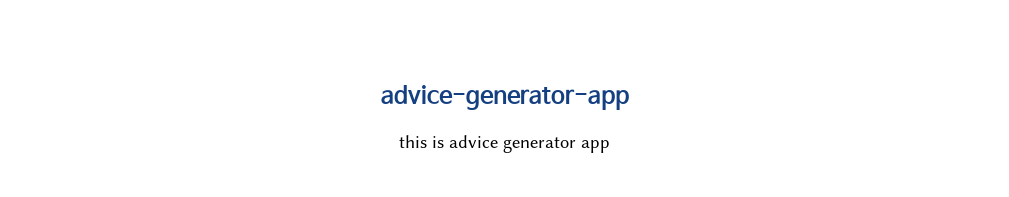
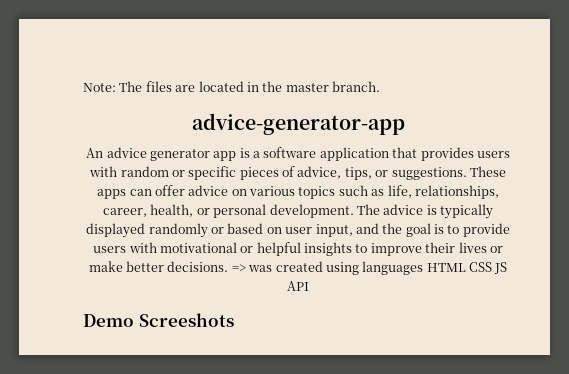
(380, 97) none -> [83,81,380,92] Note: The files are located in the master branch. //
[399,135,444,148] this is -> [86,148,104,158] An
(610, 146) none -> [239,147,510,161] [89,166,506,180] [97,185,499,199] [103,204,493,219] [86,223,510,238] [93,242,503,256] [88,261,508,275] [287,281,309,291] [83,313,234,327] is a software application that provides users with random or specific pieces of advice, tips, or suggestions. These apps can offer advice on various topics such as life, relationships, career, health, or personal development. The advice is typically displayed randomly or based on user input, and the goal is to provide users with motivational or helpful insights to improve their lives or make better decisions. => was created using languages HTML CSS JS API // Demo Screeshots

